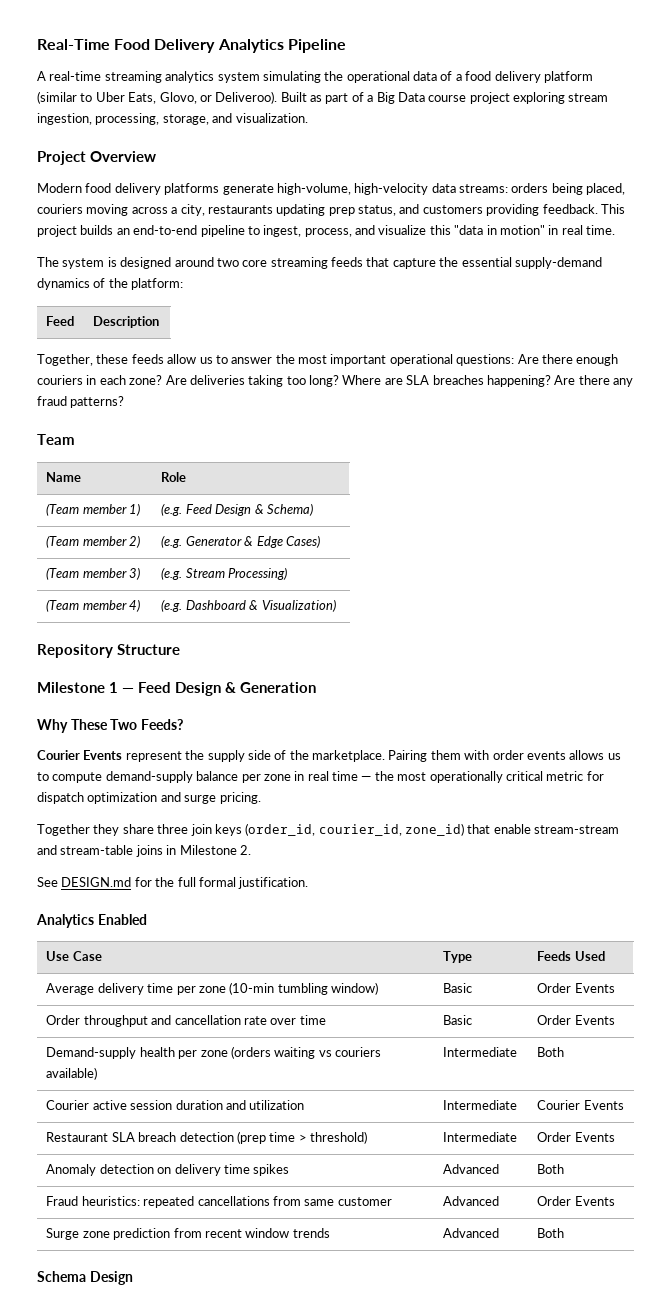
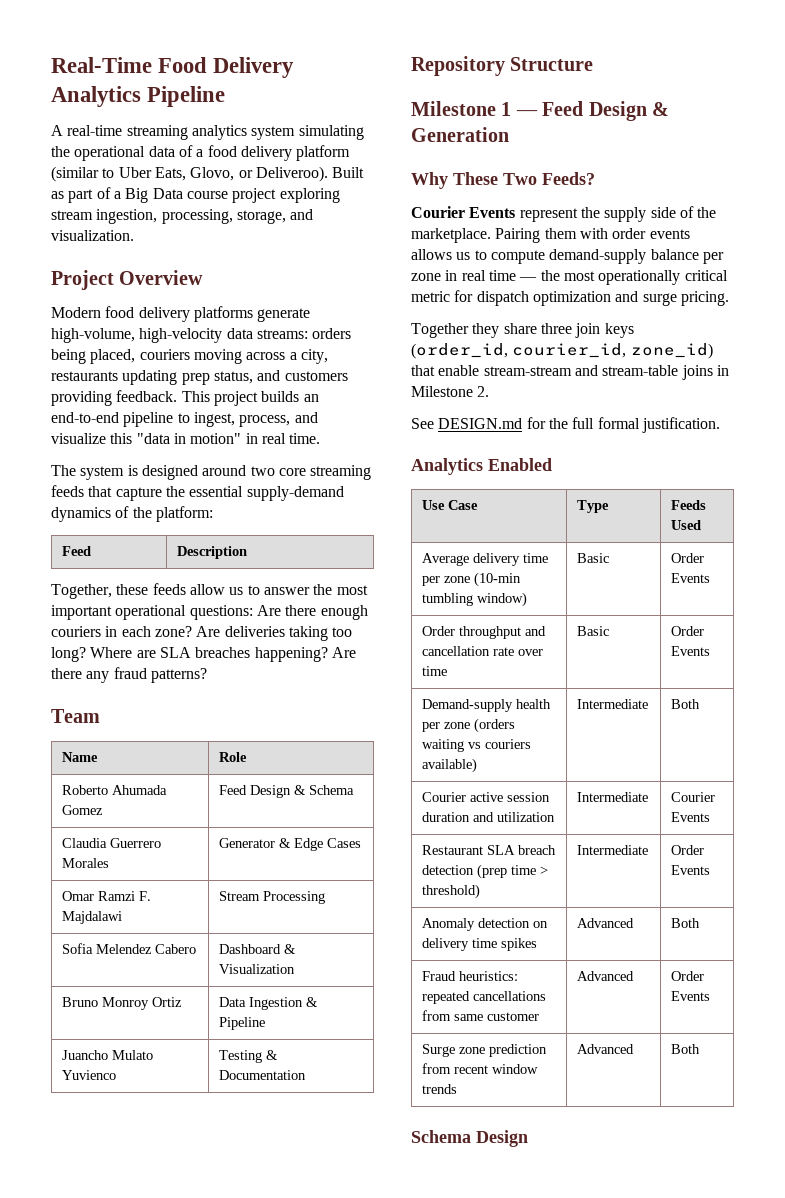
[46,503,141,516] [161,503,313,516] [46,535,141,548] [161,535,320,548] [46,567,141,580] [161,567,288,580] [46,599,141,612] [161,599,336,612] (Team member 1) | (e.g. Feed Design & Schema) // (Team member 2) | (e.g. Generator & Edge Cases) // (Team member 3) | (e.g. Stream Processing) // (Team member 4) | (e.g. Dashboard & Visualization) -> [62,785,168,795] [62,805,104,815] [219,785,355,798] [62,838,162,848] [62,858,110,868] [219,838,362,851] [62,891,152,901] [62,911,123,924] [219,891,326,904] [62,943,197,954] [219,944,297,954] [219,964,296,974] [62,997,183,1010] [219,997,319,1010] [219,1017,266,1030] [62,1050,154,1060] [62,1070,117,1080] [219,1050,279,1063] [219,1070,307,1080] Roberto Ahumada Gomez | Feed Design & Schema // Claudia Guerrero Morales | Generator & Edge Cases // Omar Ramzi F. Majdalawi | Stream Processing // Sofia Melendez Cabero | Dashboard & Visualization // Bruno Monroy Ortiz | Data Ingestion & Pipeline // Juancho Mulato Yuvienco | Testing & Documentation

